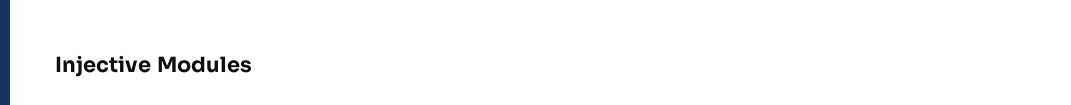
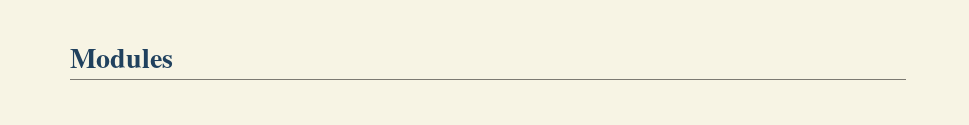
[55,55,151,77] Injective -> (70, 58) none

